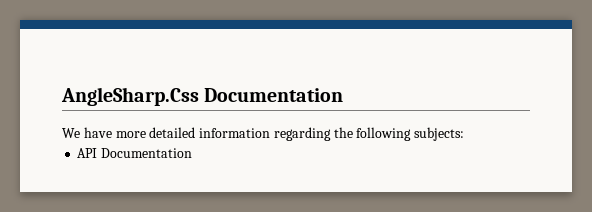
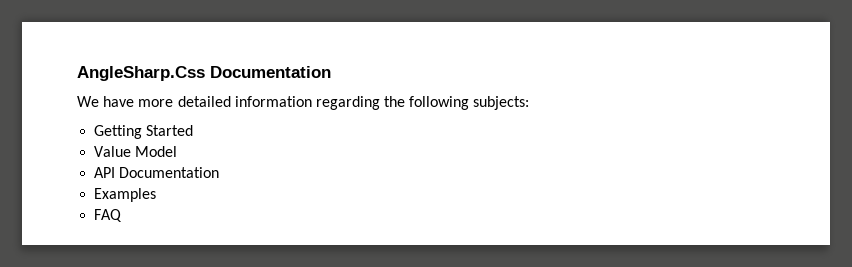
(465, 134) none -> [94,125,194,139] [94,146,178,157] // Getting Started // Value Model
(193, 153) none -> [94,188,157,202] [94,209,123,222] // Examples // FAQ

